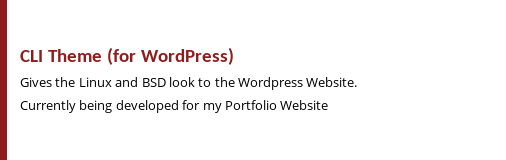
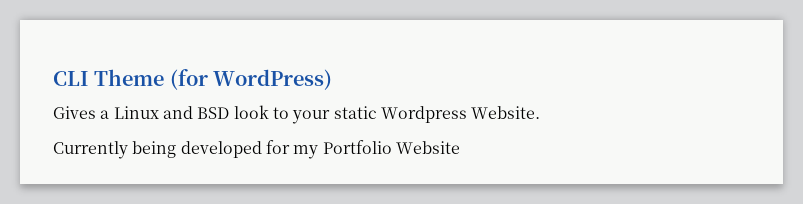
[55,77,76,87] the -> [100,110,110,119] a
[214,77,235,87] the -> [292,106,377,124] your static

